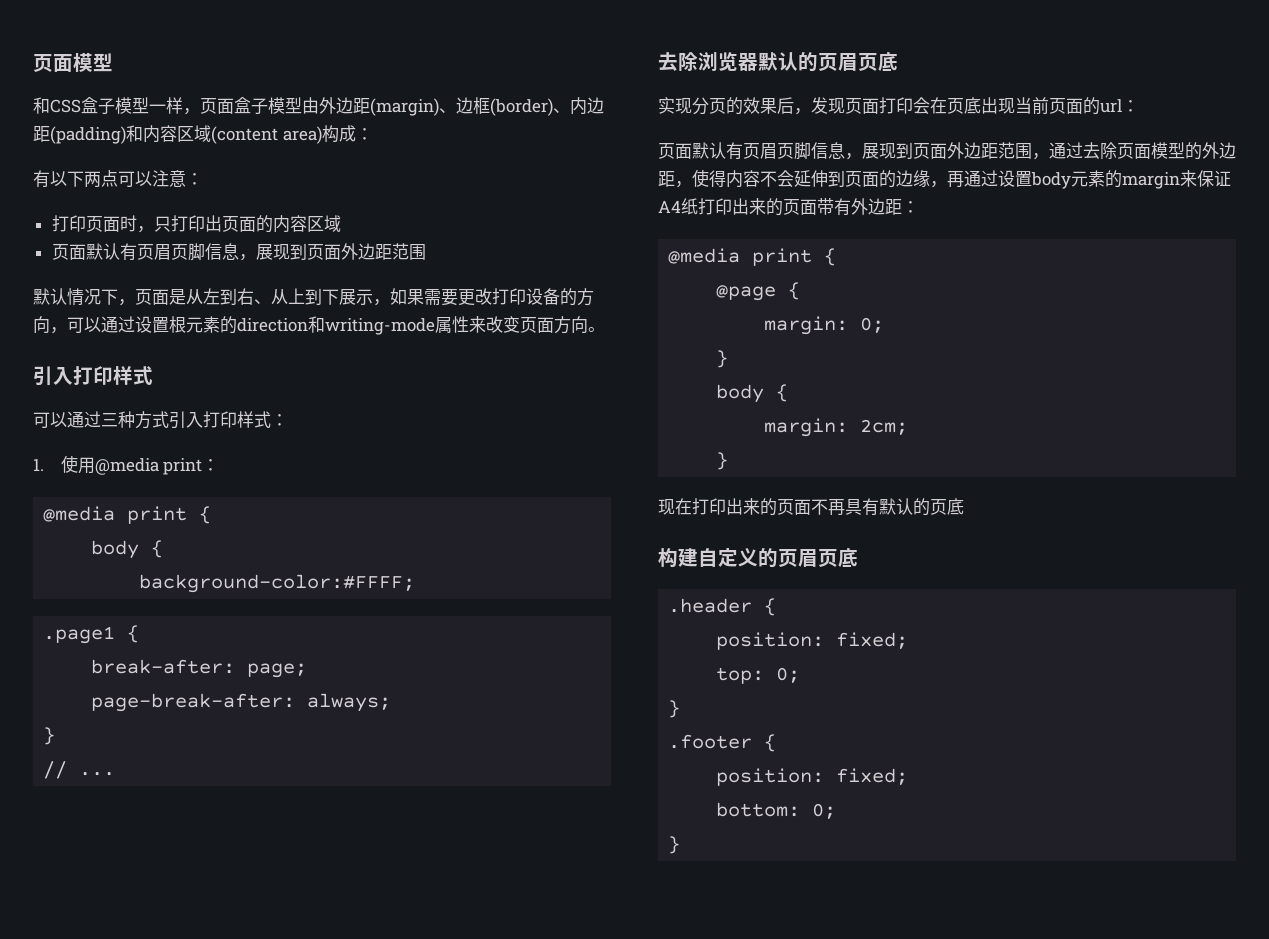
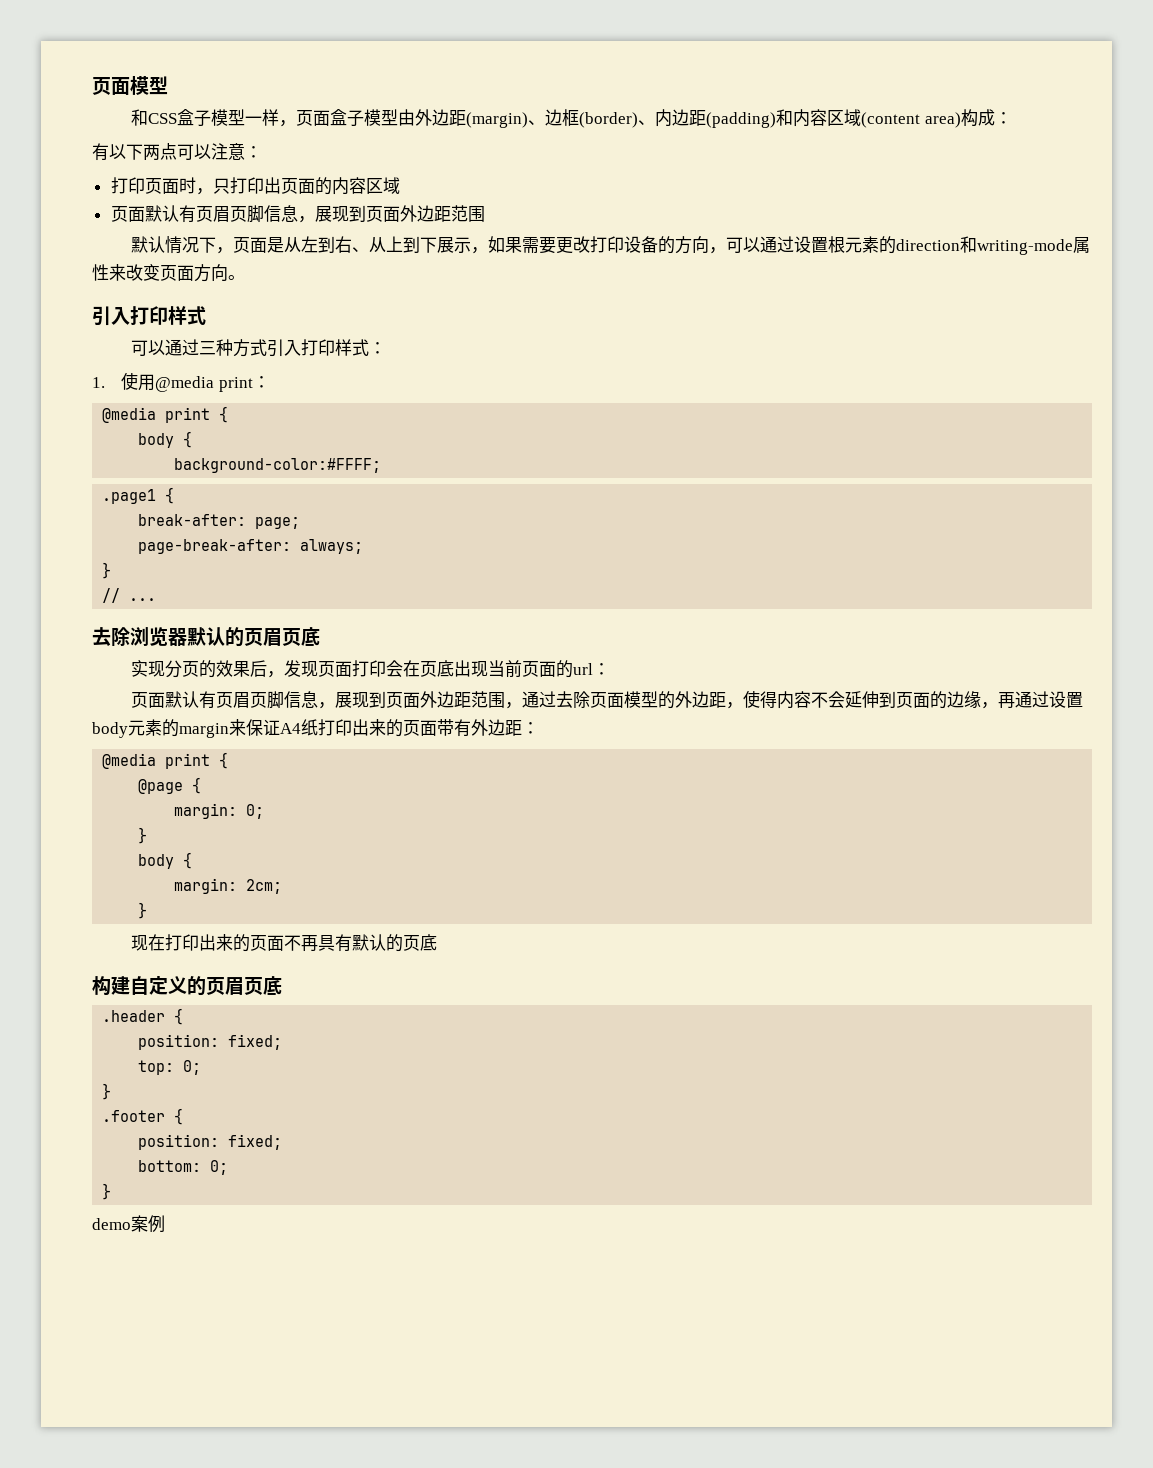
(681, 845) none -> [92,1215,165,1233] // demo案例

